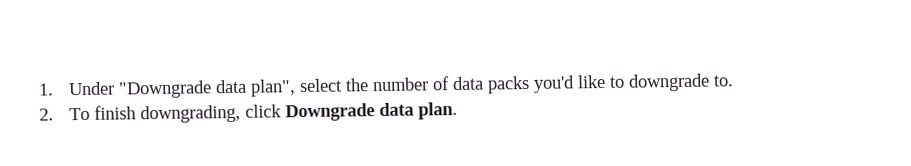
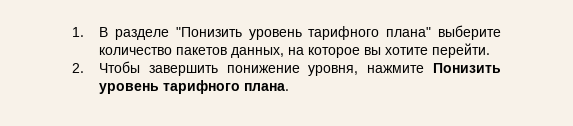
[67,73,734,99] [39,101,458,124] Under "Downgrade data plan", select the number of data packs you'd like to downgrade to. // 2. To finish downgrading, click Downgrade data plan. -> [99,25,501,40] [99,43,491,58] [72,61,501,76] [99,80,290,94] В разделе "Понизить уровень тарифного плана" выберите количество пакетов данных, на которое вы хотите перейти. // 2. Чтобы завершить понижение уровня, нажмите Понизить уровень тарифного плана.

